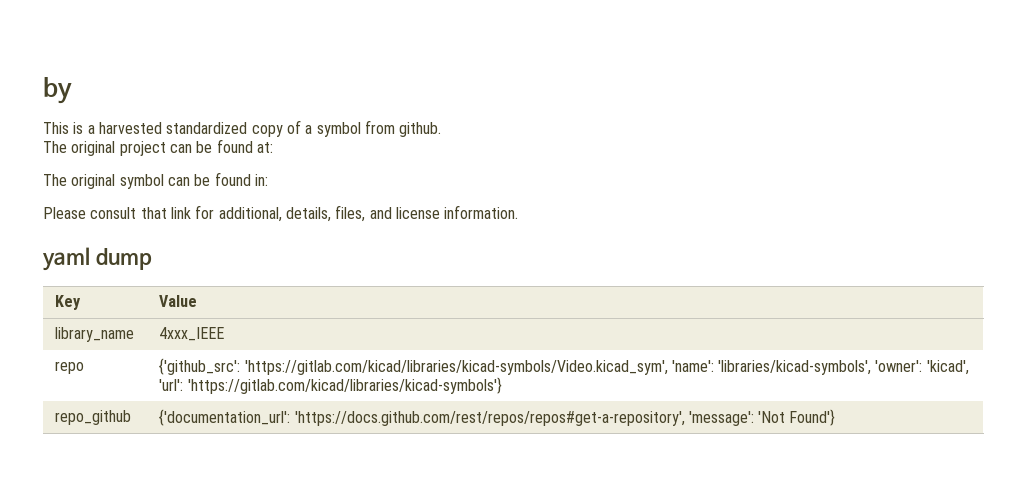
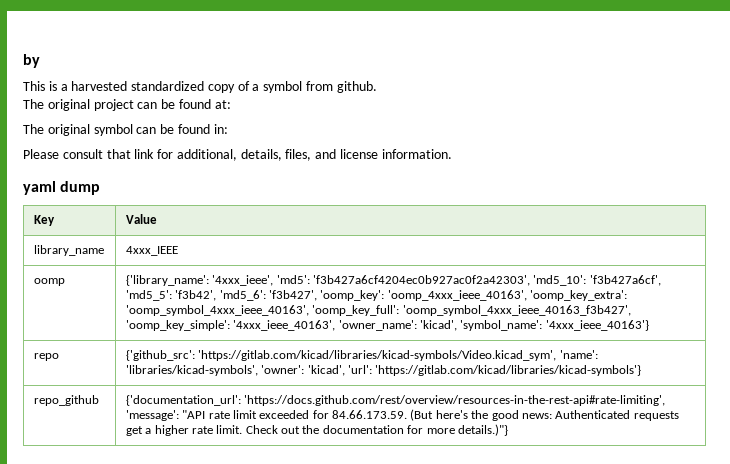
(225, 334) none -> [33,278,65,286] [125,275,661,286] [125,290,628,301] [125,305,631,316] [125,320,649,331] // oomp | {'library_name': '4xxx_ieee', 'md5': 'f3b427a6cf4204ec0b927ac0f2a42303', 'md5_10': 'f3b427a6cf', 'md5_5': 'f3b42', 'md5_6': 'f3b427', 'oomp_key': 'oomp_4xxx_ieee_40163', 'oomp_key_extra': 'oomp_symbol_4xxx_ieee_40163', 'oomp_key_full': 'oomp_symbol_4xxx_ieee_40163_f3b427', 'oomp_key_simple': '4xxx_ieee_40163', 'owner_name': 'kicad', 'symbol_name': '4xxx_ieee_40163'}
[294,409,836,426] 'https://docs.github.com/rest/repos/repos#get-a-repository', 'message': 'Not Found'} -> [244,395,666,406] [125,409,679,421] [125,424,508,436] 'https://docs.github.com/rest/overview/resources-in-the-rest-api#rate-limiting', 'message': "API rate limit exceeded for 84.66.173.59. (But here's the good news: Authenticated requests get a higher rate limit. Check out the documentation for more details.)"}

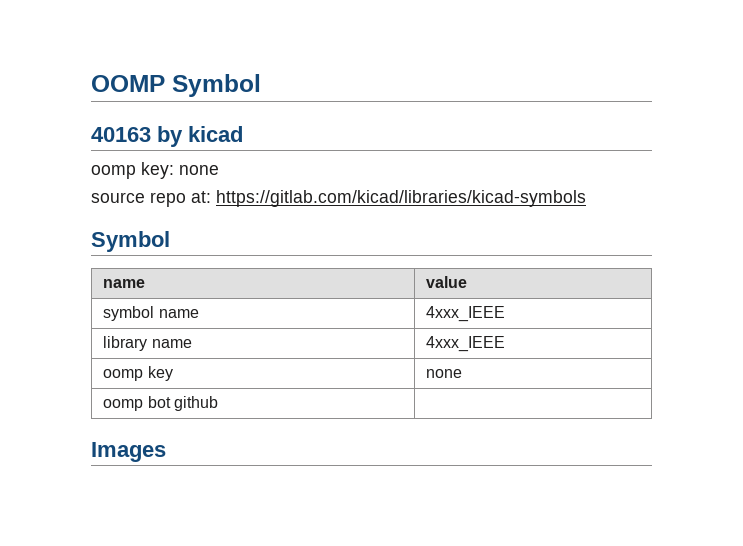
[23,54,40,68] [23,81,377,93] [23,99,231,111] [23,124,228,136] [23,149,452,161] [23,181,101,195] [33,215,55,226] [125,214,157,224] [33,245,104,256] [125,246,178,256] [33,278,65,286] [125,275,661,286] [125,290,628,301] [125,305,631,316] [125,320,649,331] [33,353,59,361] [125,350,598,361] [125,365,642,376] [33,395,99,406] [125,395,666,406] [125,409,679,421] [125,424,508,436] by // This is a harvested standardized copy of a symbol from github. // The original project can be found at: // The original symbol can be found in: // Please consult that link for additional, details, files, and license information. // yaml dump // Key | Value // library_name | 4xxx_IEEE // oomp | {'library_name': '4xxx_ieee', 'md5': 'f3b427a6cf4204ec0b927ac0f2a42303', 'md5_10': 'f3b427a6cf', 'md5_5': 'f3b42', 'md5_6': 'f3b427', 'oomp_key': 'oomp_4xxx_ieee_40163', 'oomp_key_extra': 'oomp_symbol_4xxx_ieee_40163', 'oomp_key_full': 'oomp_symbol_4xxx_ieee_40163_f3b427', 'oomp_key_simple': '4xxx_ieee_40163', 'owner_name': 'kicad', 'symbol_name': '4xxx_ieee_40163'} // repo | {'github_src': 'https://gitlab.com/kicad/libraries/kicad-symbols/Video.kicad_sym', 'name': 'libraries/kicad-symbols', 'owner': 'kicad', 'url': 'https://gitlab.com/kicad/libraries/kicad-symbols'} // repo_github | {'documentation_url': 'https://docs.github.com/rest/overview/resources-in-the-rest-api#rate-limiting', 'message': "API rate limit exceeded for 84.66.173.59. (But here's the good news: Authenticated requests get a higher rate limit. Check out the documentation for more details.)"} -> [91,74,261,97] [91,126,243,147] [91,162,219,179] [91,190,586,207] [91,231,170,252] [103,279,146,288] [426,276,468,288] [103,306,199,321] [426,306,506,322] [103,336,192,351] [426,336,506,352] [103,366,173,381] [426,369,463,378] [103,396,218,411] [91,442,166,462] OOMP Symbol // 40163 by kicad // oomp key: none // source repo at: https://gitlab.com/kicad/libraries/kicad-symbols // Symbol // name | value // symbol name | 4xxx_IEEE // library name | 4xxx_IEEE // oomp key | none // oomp bot github | // Images

